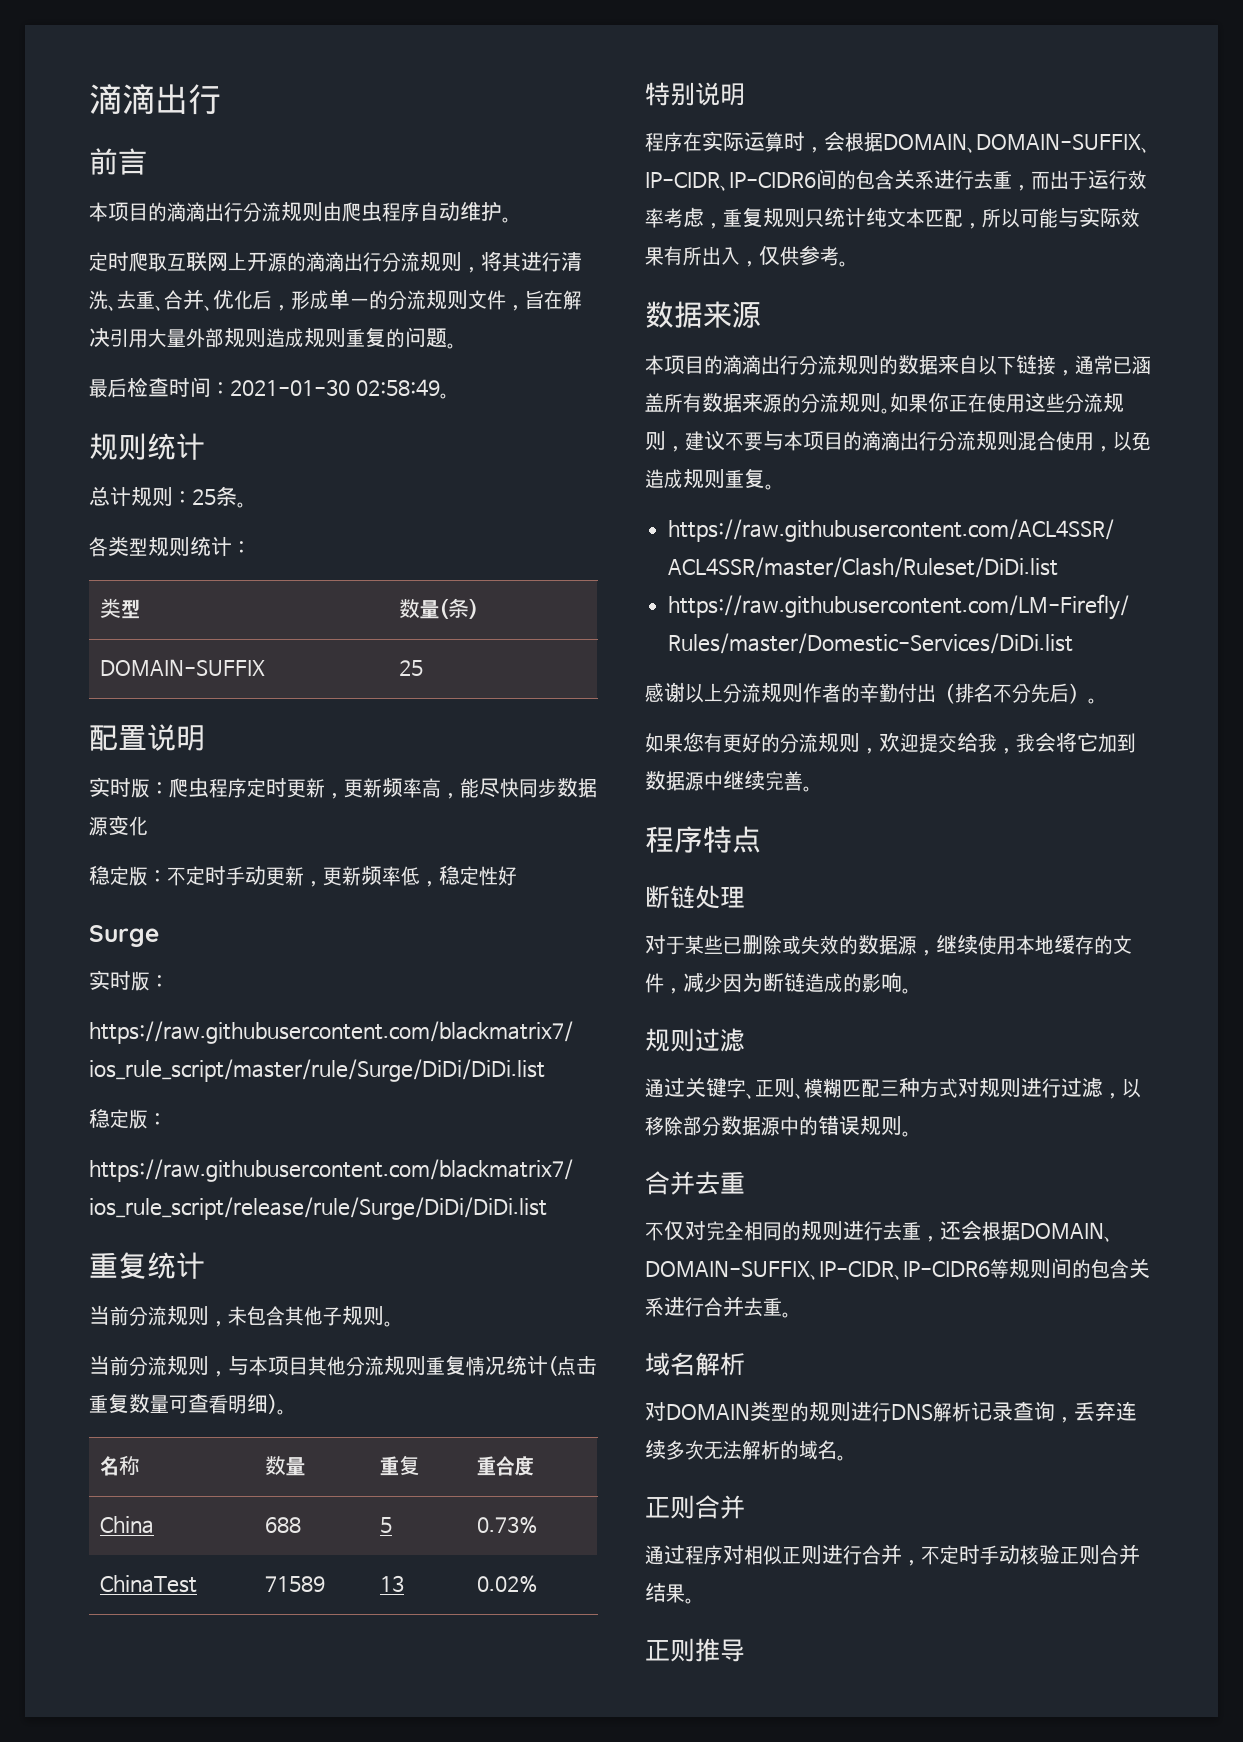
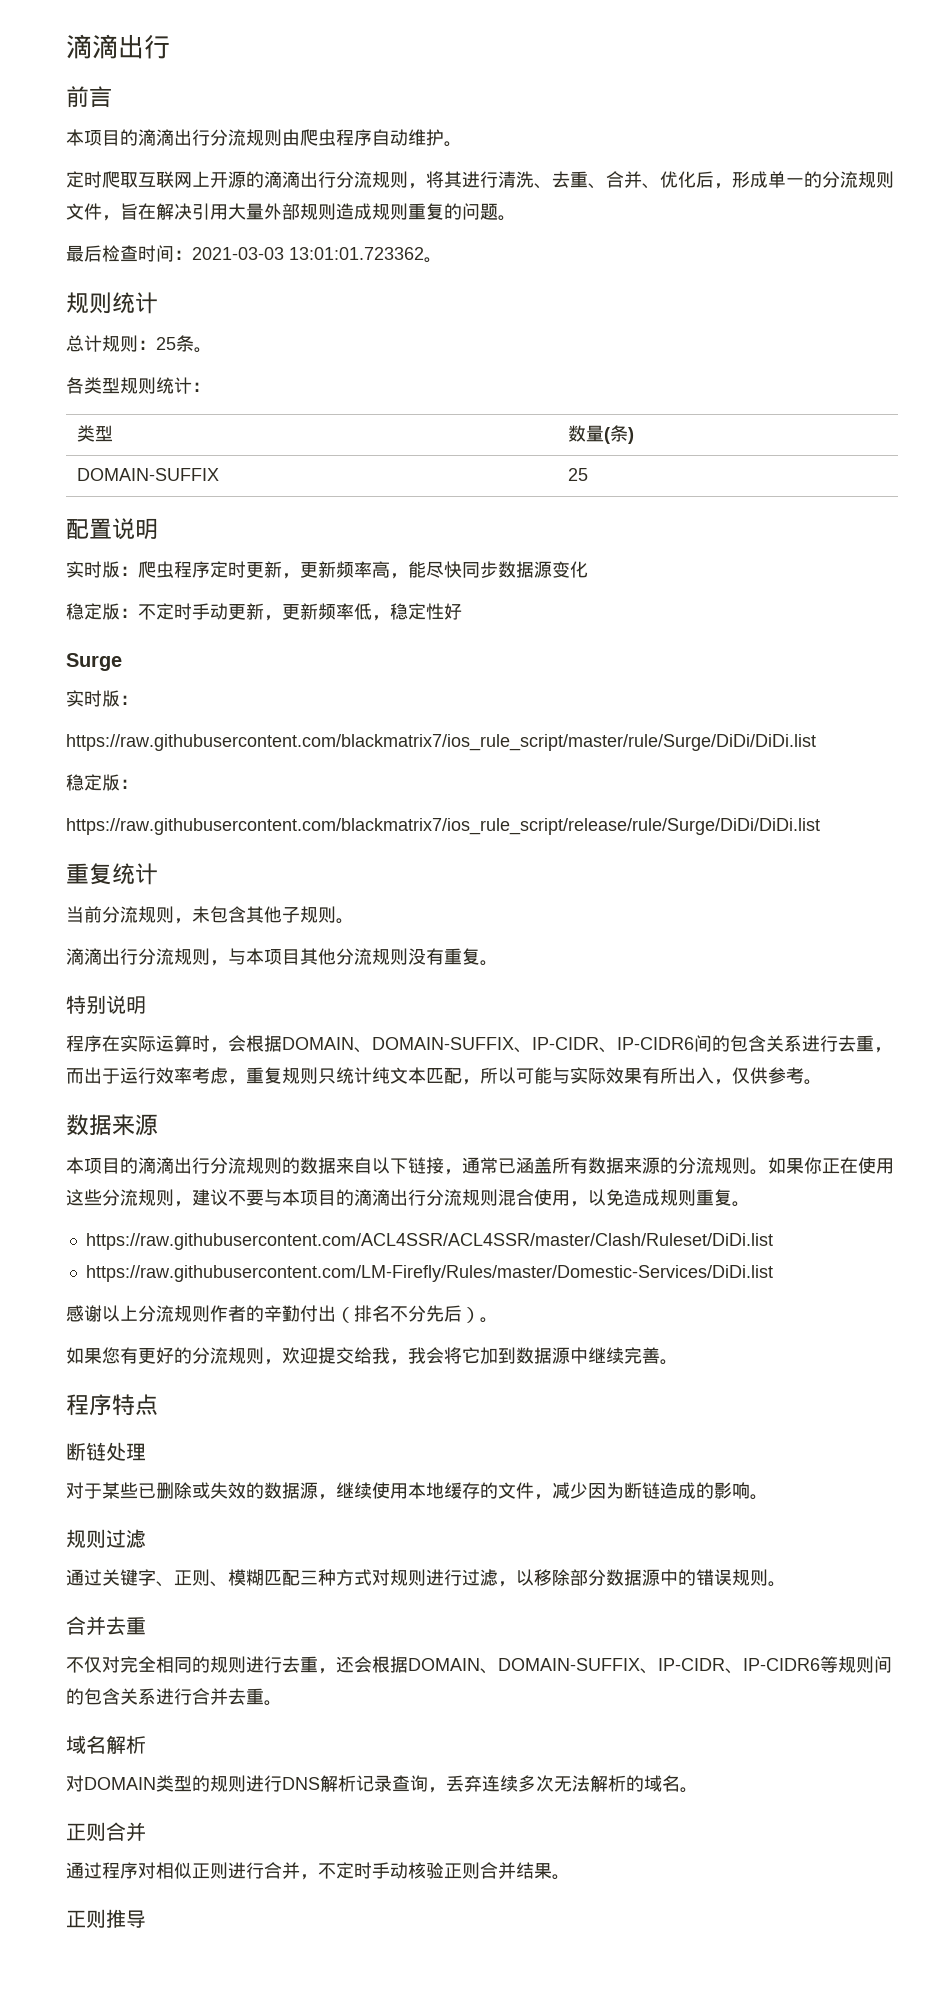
[230,379,440,396] 2021-01-30 02:58:49 -> [192,247,424,260] 2021-03-03 13:01:01.723362
[89,1355,129,1376] 当前 -> [66,948,138,965] 滴滴出行
[426,1355,597,1376] [89,1393,286,1415] [99,1455,140,1476] [264,1456,305,1476] [379,1455,420,1476] [476,1456,534,1476] [99,1516,154,1534] [264,1517,301,1533] [379,1517,392,1533] [476,1516,538,1534] [99,1575,197,1593] [264,1576,325,1592] [379,1575,404,1592] [476,1575,538,1593] 重复情况统计(点击重复数量可查看明细)。 // 名称 | 数量 | 重复 | 重合度 // China | 688 | 5 | 0.73% // ChinaTest | 71589 | 13 | 0.02% -> [408,948,498,966] 没有重复。

